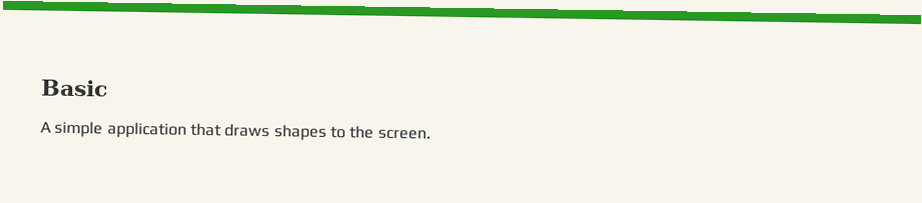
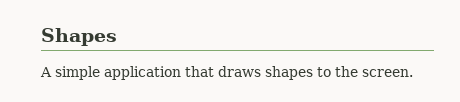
[41,79,108,97] Basic -> [41,28,117,46] Shapes

